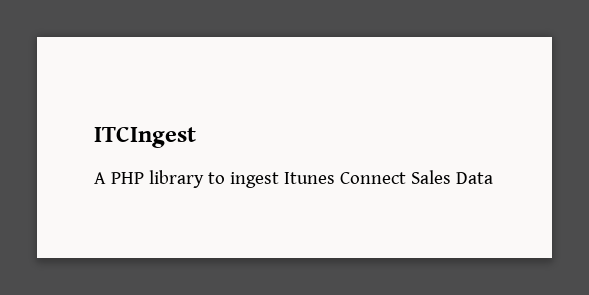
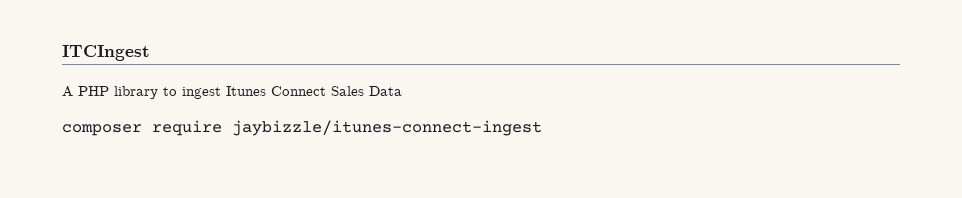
(493, 178) none -> [62,120,542,136] // composer require jaybizzle/itunes-connect-ingest

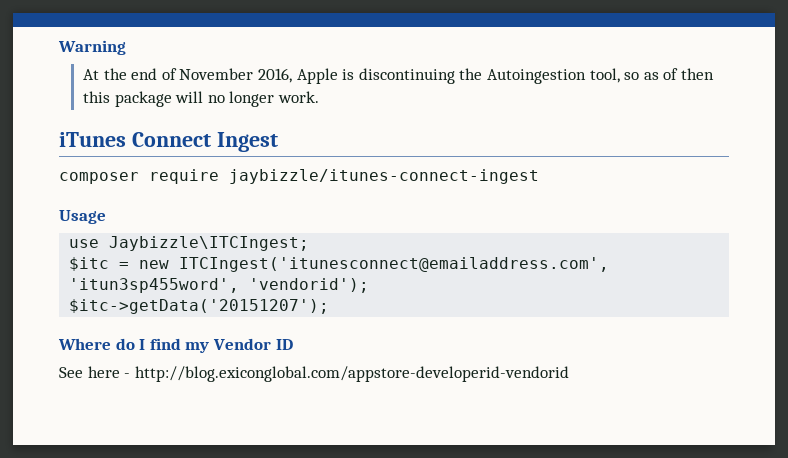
[62,45,150,61] [62,86,402,99] [62,120,542,136] ITCIngest // A PHP library to ingest Itunes Connect Sales Data // composer require jaybizzle/itunes-connect-ingest -> [58,40,126,55] [83,68,714,84] [83,91,319,107] [59,132,278,152] [59,169,539,184] [59,210,106,224] [69,236,310,251] [69,257,610,272] [69,278,370,293] [69,299,330,314] [58,338,293,353] [59,366,569,382] Warning // At the end of November 2016, Apple is discontinuing the Autoingestion tool, so as of then this package will no longer work. // iTunes Connect Ingest // composer require jaybizzle/itunes-connect-ingest // Usage // use Jaybizzle\ITCIngest; // $itc = new ITCIngest('itunesconnect@emailaddress.com', 'itun3sp455word', 'vendorid'); // $itc->getData('20151207'); // Where do I find my Vendor ID // See here - http://blog.exiconglobal.com/appstore-developerid-vendorid

